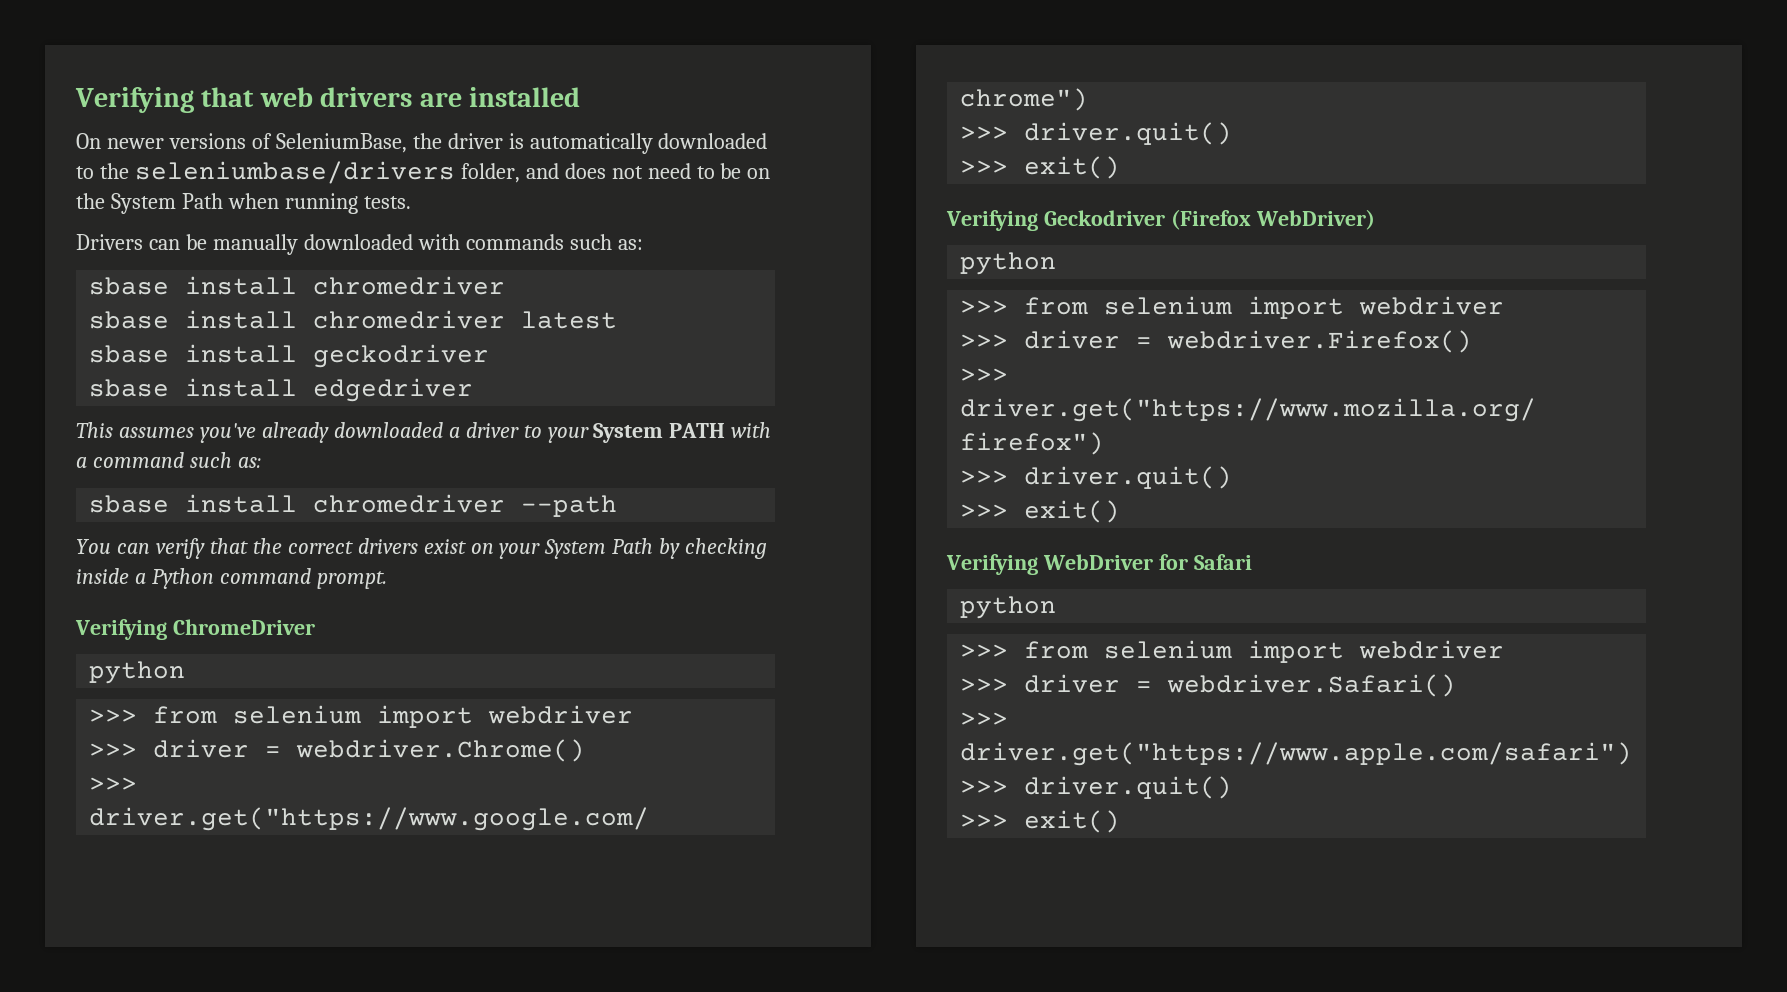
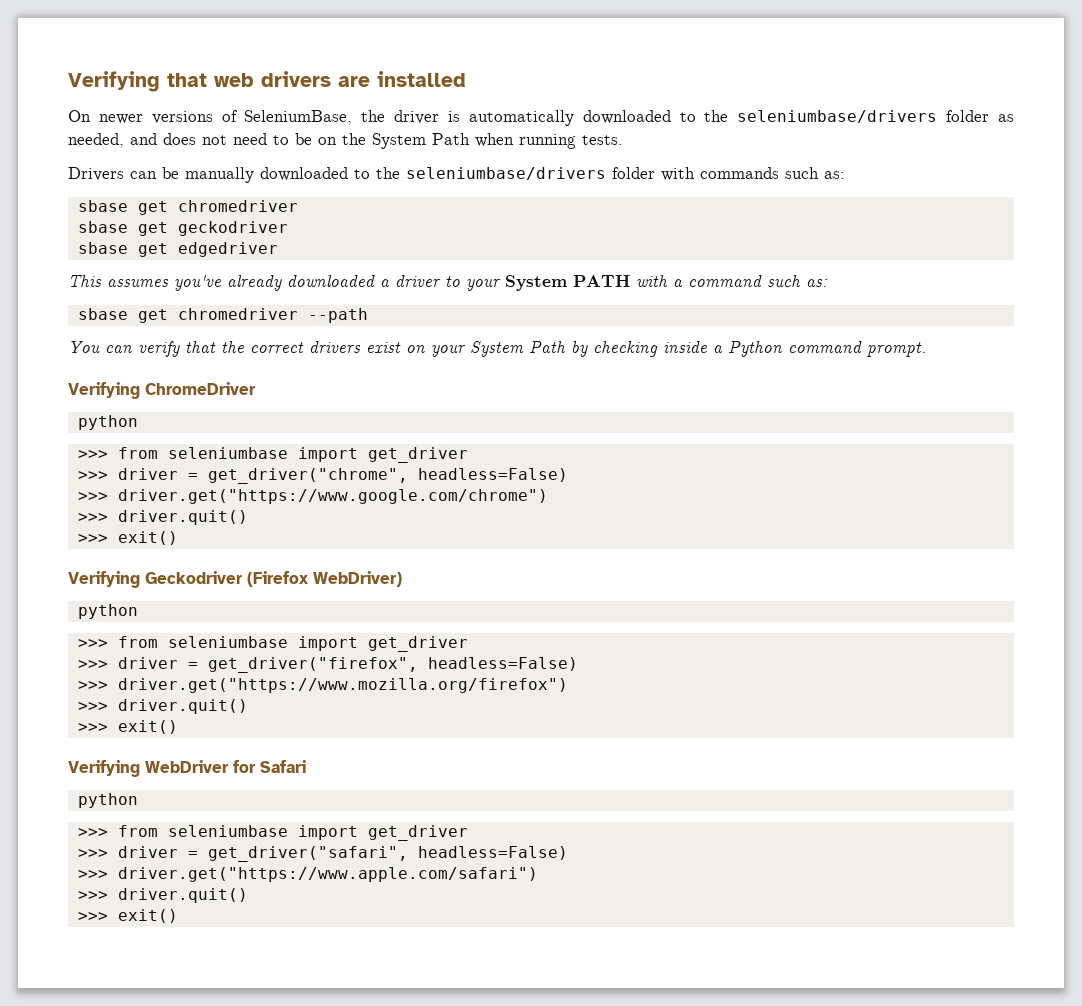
[460,163,520,183] folder, -> [946,110,1015,122] [68,133,124,148] folder as needed,
(413, 242) none -> [354,167,655,180] to the seleniumbase/drivers folder
[185,276,298,295] install -> [137,201,168,215] get
[185,310,618,329] [89,344,298,363] install chromedriver latest // sbase install -> [137,222,168,236] get
[185,378,298,397] install -> [137,243,168,257] get
[185,494,298,513] install -> [137,309,168,323] get
[233,705,634,728] [89,739,586,762] selenium import webdriver // >>> driver = webdriver.Chrome() -> [167,447,468,463] [77,468,568,484] seleniumbase import get_driver // >>> driver = get_driver("chrome", headless=False)
[1104,296,1505,319] [960,330,1473,353] selenium import webdriver // >>> driver = webdriver.Firefox() -> [167,636,468,652] [77,657,578,673] seleniumbase import get_driver // >>> driver = get_driver("firefox", headless=False)
[1104,640,1505,663] [960,674,1457,697] selenium import webdriver // >>> driver = webdriver.Safari() -> [167,825,468,841] [77,846,568,862] seleniumbase import get_driver // >>> driver = get_driver("safari", headless=False)

